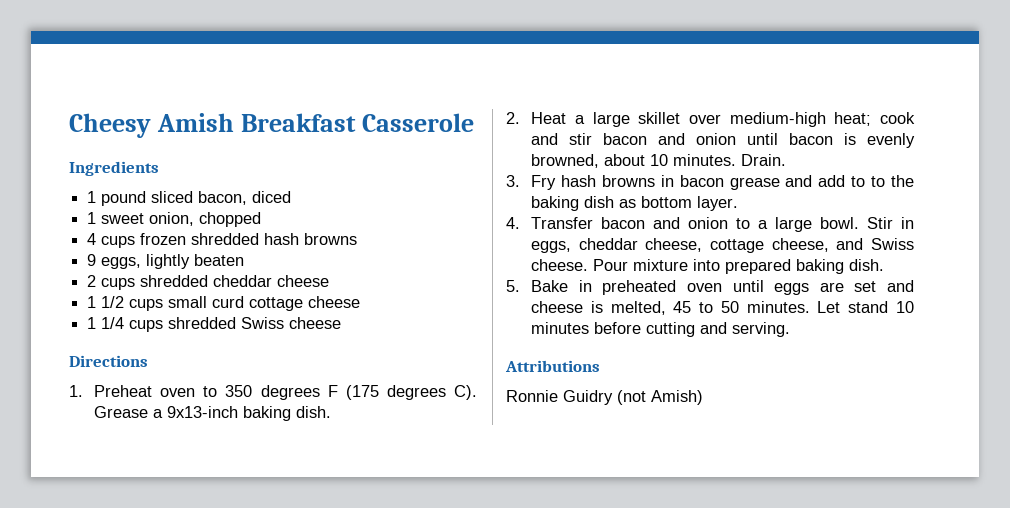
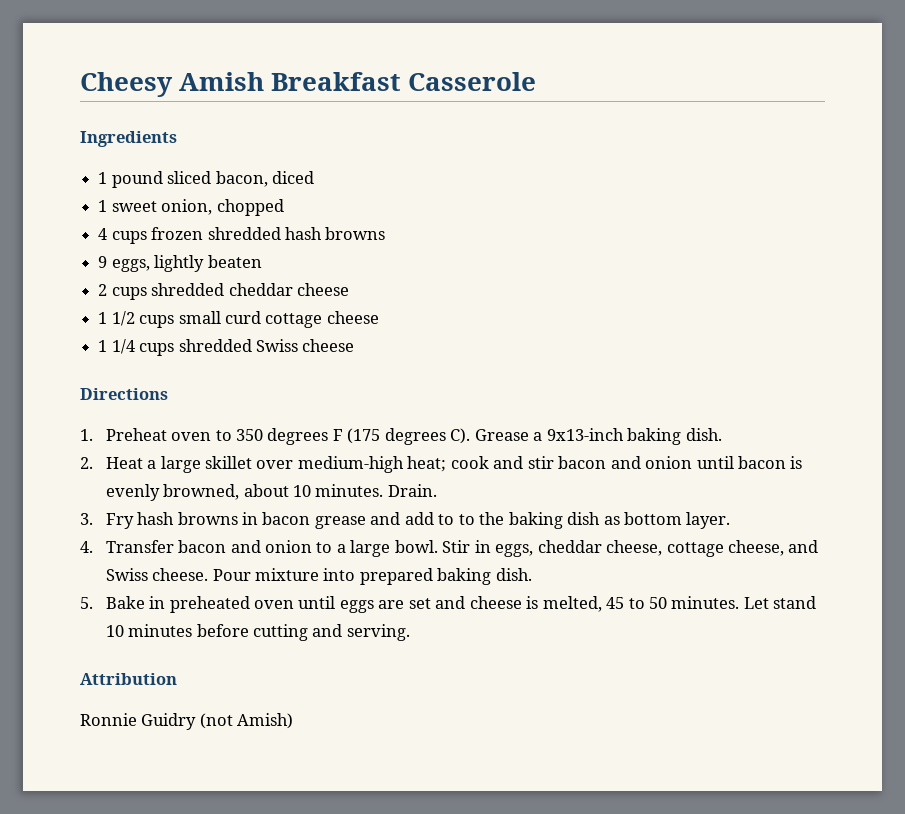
[505,360,600,372] Attributions -> [80,673,177,685] Attribution

